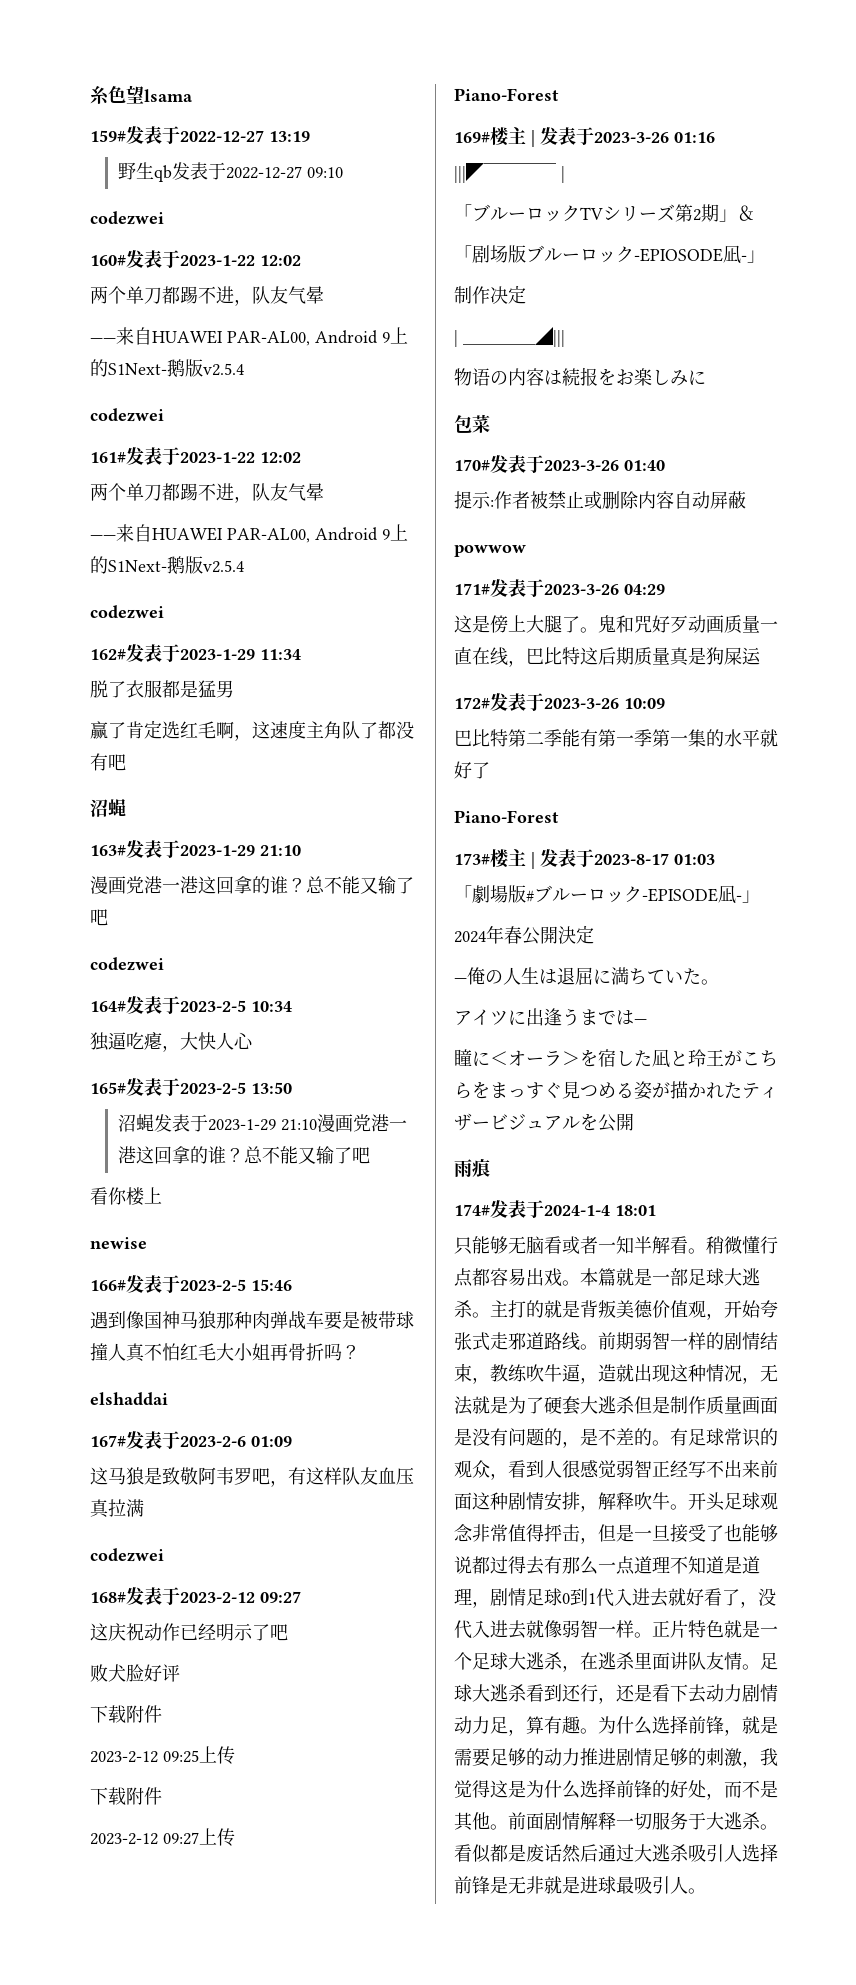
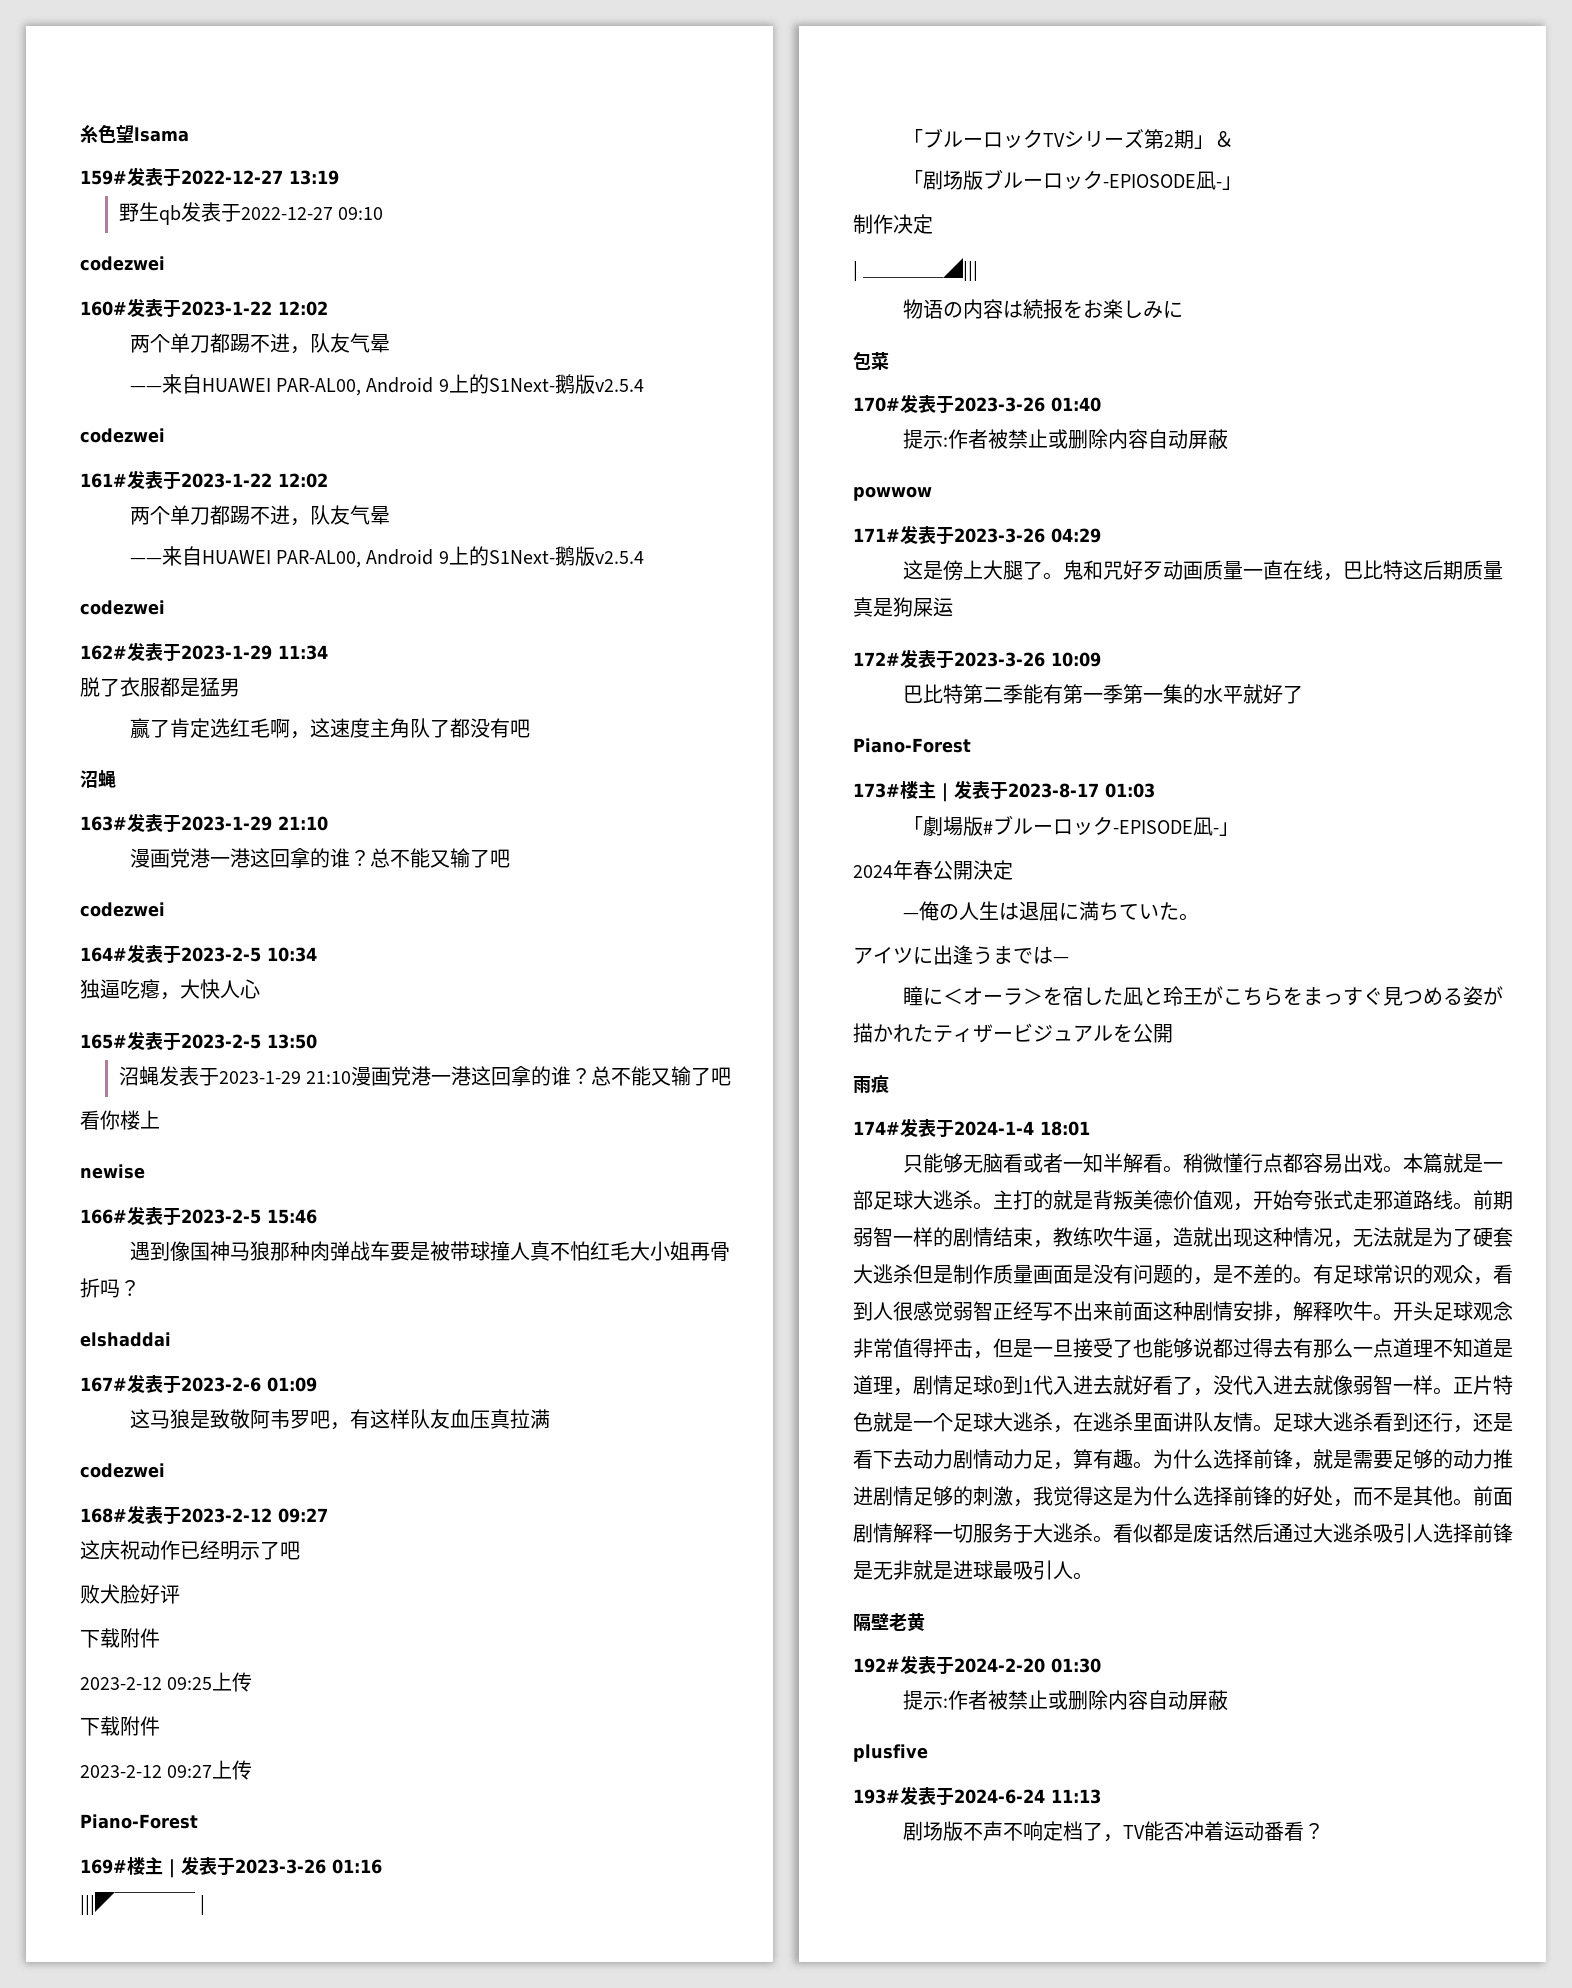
(706, 1891) none -> [853,1612,925,1631] [853,1655,1101,1674] [902,1690,1228,1711] [853,1744,928,1762] [853,1786,1101,1805] [902,1821,1324,1842] // 隔壁老黄 // 192#发表于2024-2-20 01:30 // 提示:作者被禁止或删除内容自动屏蔽 // plusfive // 193#发表于2024-6-24 11:13 // 剧场版不声不响定档了，TV能否冲着运动番看？

